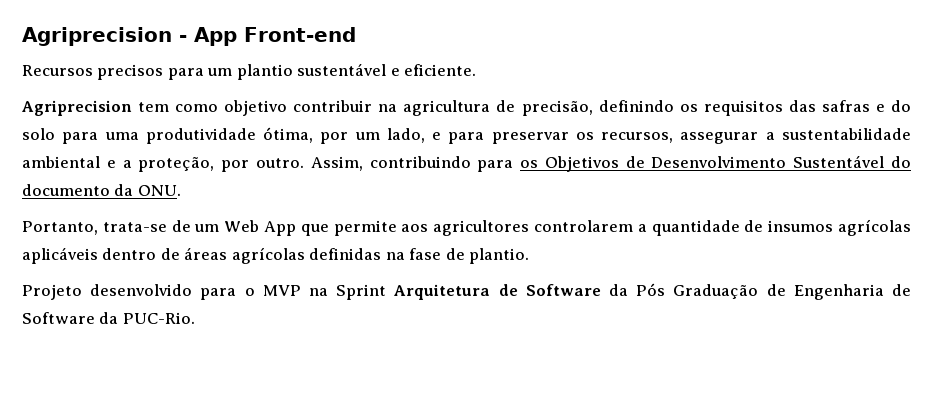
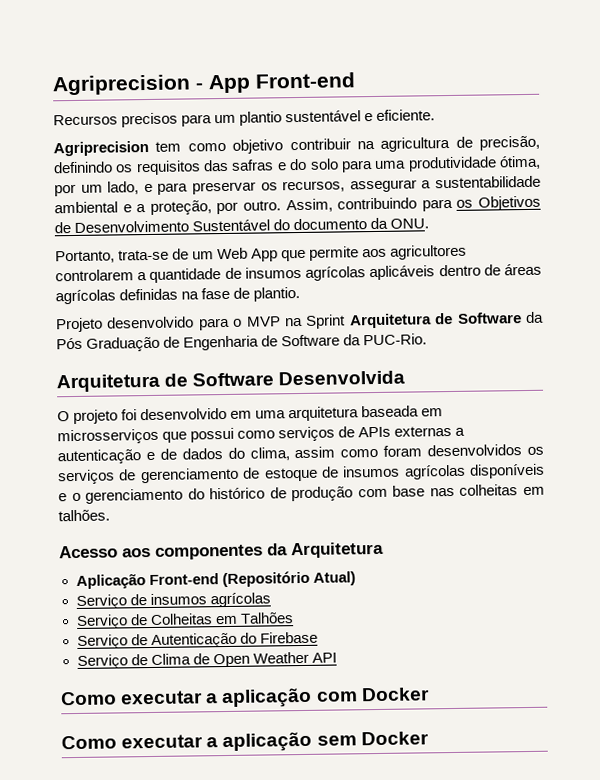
(195, 318) none -> [56,370,406,393] [57,405,444,425] [57,425,466,445] [57,444,544,465] [58,463,545,485] [58,484,545,504] [58,509,110,522] [59,541,384,560] [75,570,356,589] [75,592,271,609] [75,612,294,629] [76,631,318,649] [76,651,337,669] [60,687,430,709] [61,731,429,753] // Arquitetura de Software Desenvolvida // O projeto foi desenvolvido em uma arquitetura baseada em microsserviços que possui como serviços de APIs externas a autenticação e de dados do clima, assim como foram desenvolvidos os serviços de gerenciamento de estoque de insumos agrícolas disponíveis e o gerenciamento do histórico de produção com base nas colheitas em talhões. // Acesso aos componentes da Arquitetura // Aplicação Front-end (Repositório Atual) // Serviço de insumos agrícolas // Serviço de Colheitas em Talhões // Serviço de Autenticação do Firebase // Serviço de Clima de Open Weather API // Como executar a aplicação com Docker // Como executar a aplicação sem Docker

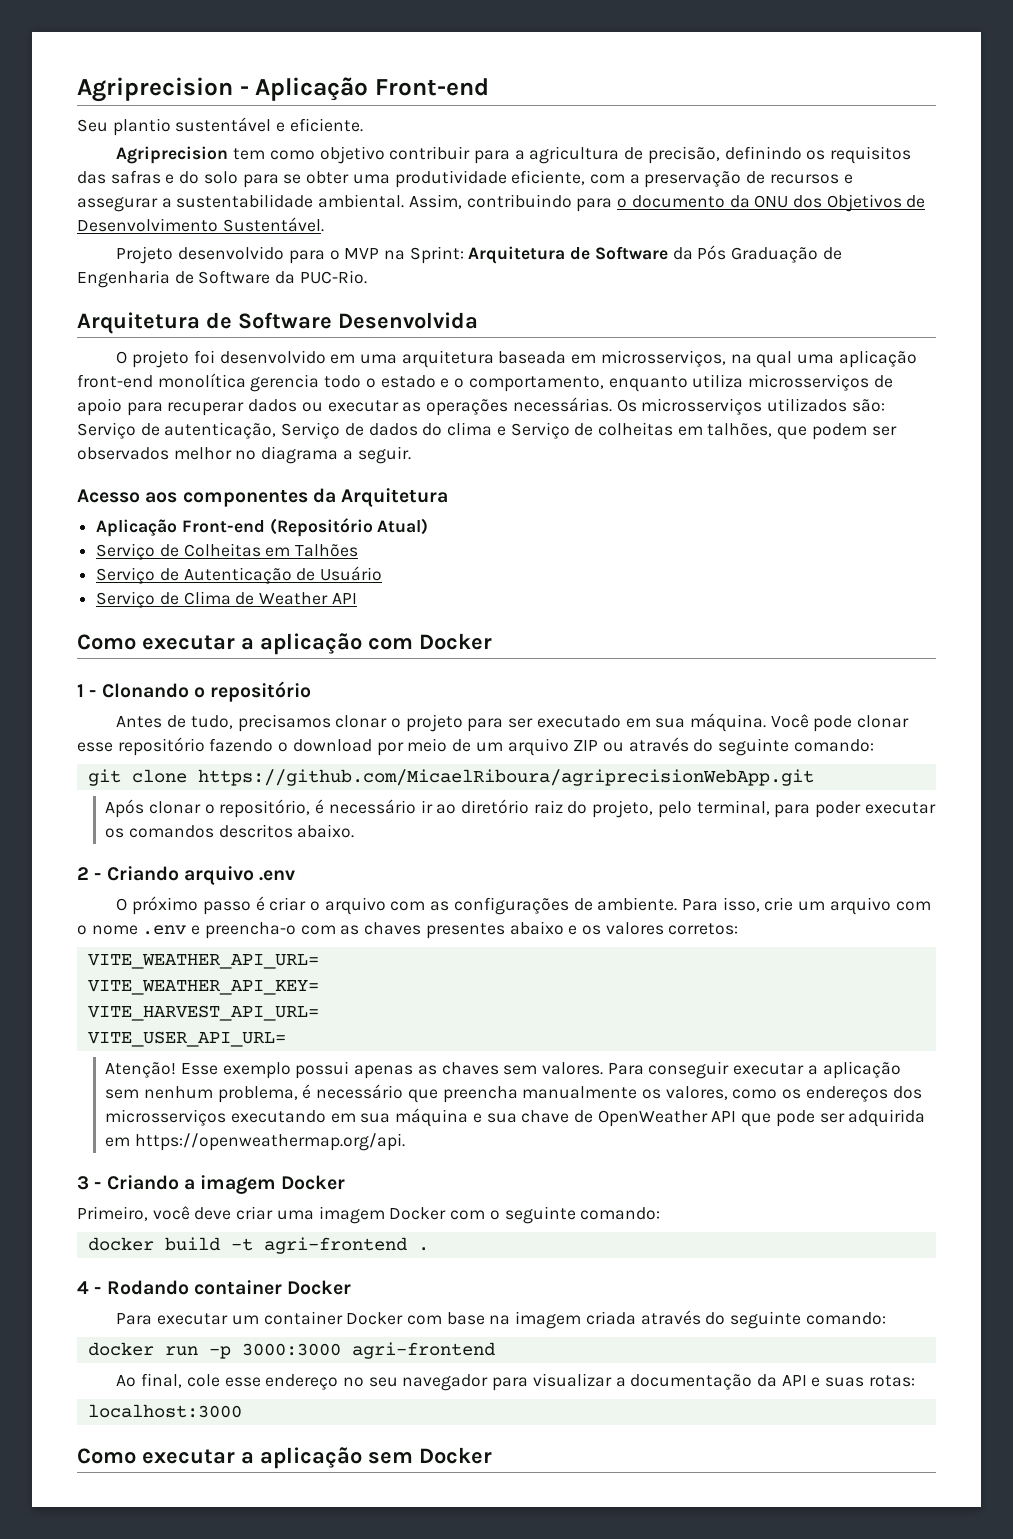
[208,74,251,94] App -> [255,77,369,101] Aplicação
[53,112,237,128] Recursos precisos para um -> [77,119,108,132] Seu
[356,140,375,150] na -> [473,150,525,164] para a
[374,155,541,172] [54,175,541,197] [54,195,541,215] [54,217,430,234] [55,244,468,264] [55,263,542,283] [55,286,301,305] uma produtividade ótima, por um lado, e para preservar os recursos, assegurar a sustentabilidade ambiental e a proteção, por outro. Assim, contribuindo para os Objetivos de Desenvolvimento Sustentável do documento da ONU. // Portanto, trata-se de um Web App que permite aos agricultores controlarem a quantidade de insumos agrícolas aplicáveis dentro de áreas agrícolas definidas na fase de plantio. -> [283,170,853,188] [77,194,926,212] [77,217,324,232] se obter uma produtividade eficiente, com a preservação de recursos e assegurar a sustentabilidade ambiental. Assim, contribuindo para o documento da ONU dos Objetivos de Desenvolvimento Sustentável.
[306,314,347,329] Sprint -> [409,246,464,264] Sprint:
[57,425,466,445] [57,444,544,465] [58,463,545,485] [58,484,545,504] [58,509,110,522] microsserviços que possui como serviços de APIs externas a autenticação e de dados do clima, assim como foram desenvolvidos os serviços de gerenciamento de estoque de insumos agrícolas disponíveis e o gerenciamento do histórico de produção com base nas colheitas em talhões. -> [600,350,917,368] [77,373,893,392] [77,397,885,416] [77,422,897,440] [77,446,411,464] microsserviços, na qual uma aplicação front-end monolítica gerencia todo o estado e o comportamento, enquanto utiliza microsserviços de apoio para recuperar dados ou executar as operações necessárias. Os microsserviços utilizados são: Serviço de autenticação, Serviço de dados do clima e Serviço de colheitas em talhões, que podem ser observados melhor no diagrama a seguir.
[75,592,271,609] // Serviço de insumos agrícolas -> (429, 526) none
[239,631,318,644] do Firebase -> [296,566,383,581] de Usuário
[212,653,250,668] Open -> (255, 598) none
(430, 694) none -> [77,681,312,702] [116,713,910,732] [77,737,874,756] [87,769,814,786] [105,799,936,818] [105,824,355,838] [77,866,296,885] [116,896,931,915] [77,921,739,939] [87,954,319,969] [87,980,319,995] [87,1005,319,1021] [87,1031,286,1047] [105,1061,901,1079] [105,1084,922,1103] [105,1108,926,1127] [105,1133,405,1151] [77,1175,346,1194] [77,1206,661,1224] [87,1237,429,1254] [77,1280,352,1295] [116,1310,886,1329] [87,1342,495,1359] [116,1373,915,1391] [87,1404,242,1418] // 1 - Clonando o repositório // Antes de tudo, precisamos clonar o projeto para ser executado em sua máquina. Você pode clonar esse repositório fazendo o download por meio de um arquivo ZIP ou através do seguinte comando: // git clone https://github.com/MicaelRiboura/agriprecisionWebApp.git // Após clonar o repositório, é necessário ir ao diretório raiz do projeto, pelo terminal, para poder executar os comandos descritos abaixo. // 2 - Criando arquivo .env // O próximo passo é criar o arquivo com as configurações de ambiente. Para isso, crie um arquivo com o nome .env e preencha-o com as chaves presentes abaixo e os valores corretos: // VITE_WEATHER_API_URL= // VITE_WEATHER_API_KEY= // VITE_HARVEST_API_URL= // VITE_USER_API_URL= // Atenção! Esse exemplo possui apenas as chaves sem valores. Para conseguir executar a aplicação sem nenhum problema, é necessário que preencha manualmente os valores, como os endereços dos microsserviços executando em sua máquina e sua chave de OpenWeather API que pode ser adquirida em https://openweathermap.org/api. // 3 - Criando a imagem Docker // Primeiro, você deve criar uma imagem Docker com o seguinte comando: // docker build -t agri-frontend . // 4 - Rodando container Docker // Para executar um container Docker com base na imagem criada através do seguinte comando: // docker run -p 3000:3000 agri-frontend // Ao final, cole esse endereço no seu navegador para visualizar a documentação da API e suas rotas: // localhost:3000

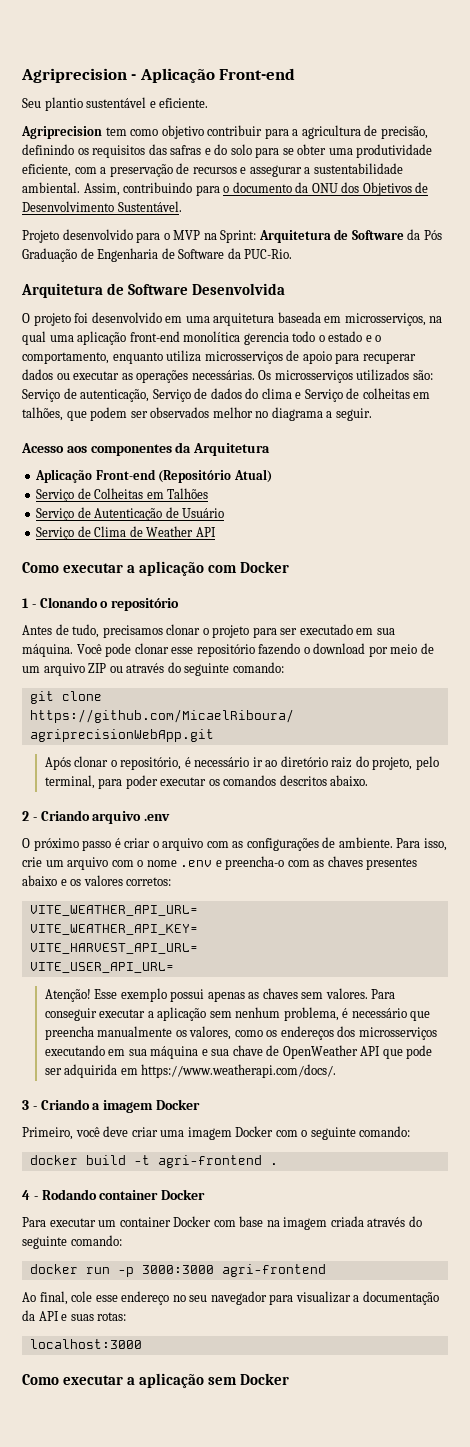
[134,1133,405,1151] https://openweathermap.org/api. -> [141,1064,337,1078] https://www.weatherapi.com/docs/.

